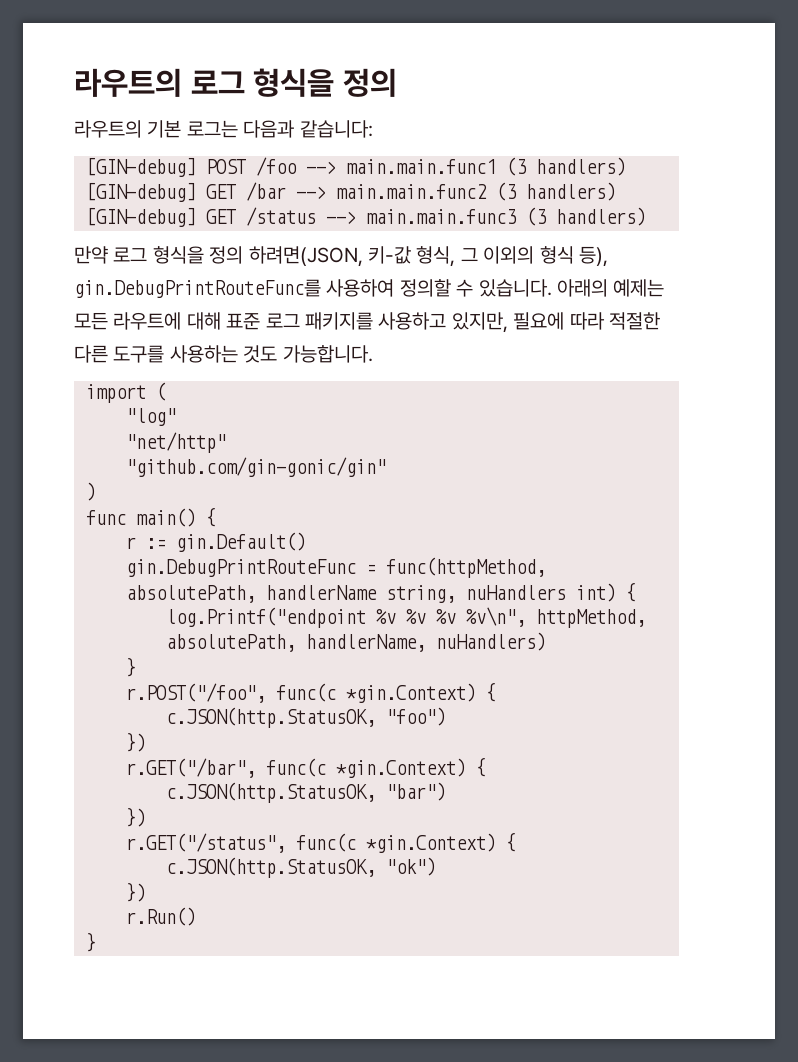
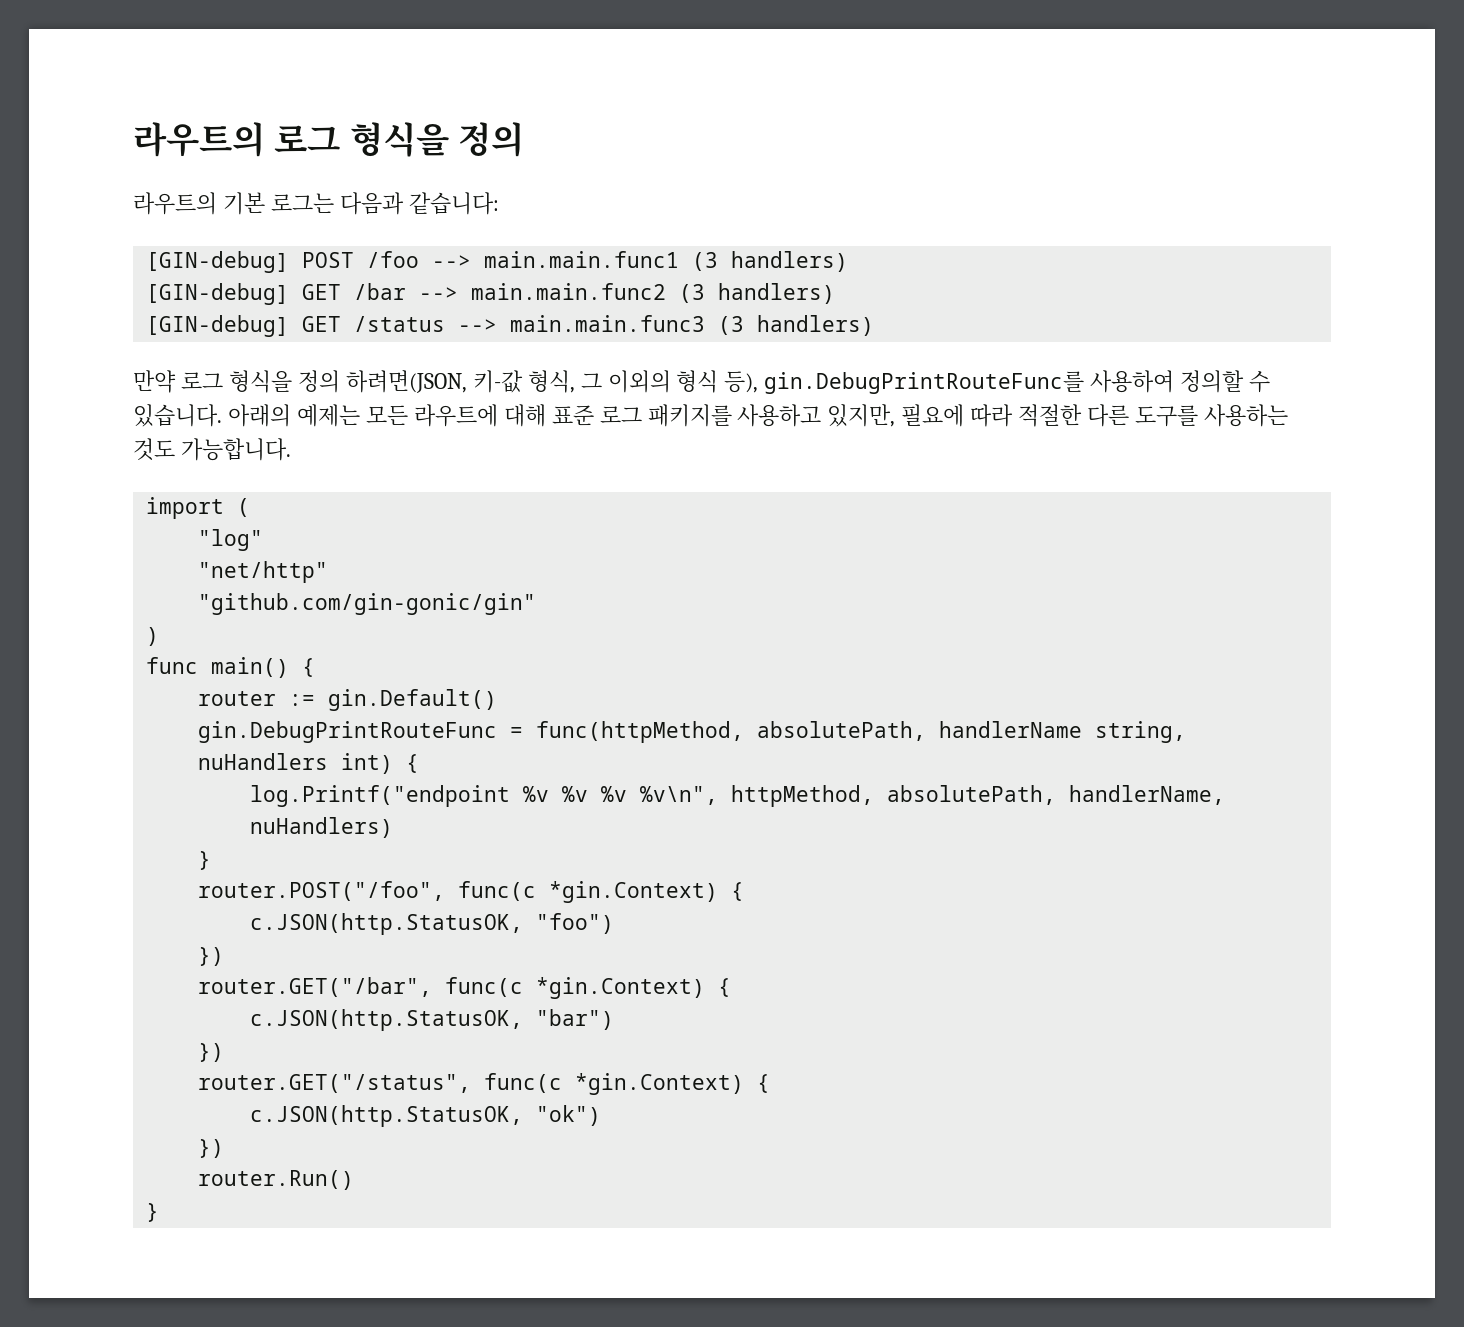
[126,537,136,549] r -> [198,691,277,706] router
[126,683,266,703] r.POST("/foo", -> [198,881,446,901] router.POST("/foo",
[126,758,256,778] r.GET("/bar", -> [198,977,433,997] router.GET("/bar",
[126,833,286,853] r.GET("/status", -> [198,1074,472,1093] router.GET("/status",
[126,907,196,926] r.Run() -> [198,1170,355,1190] router.Run()

